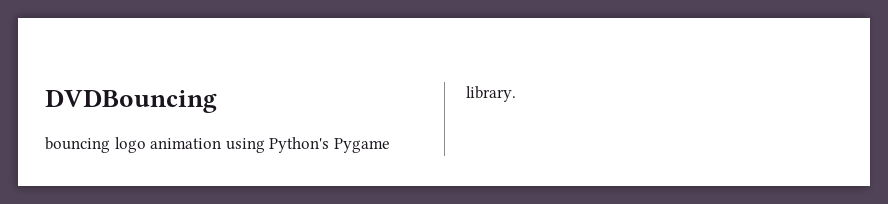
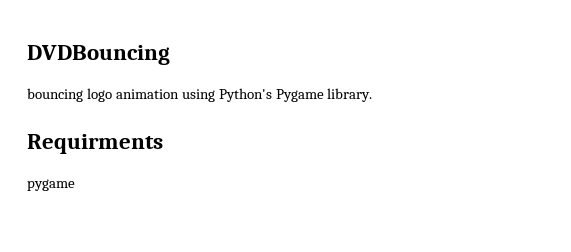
(516, 94) none -> [27,134,163,154] [27,179,75,191] // Requirments // pygame

